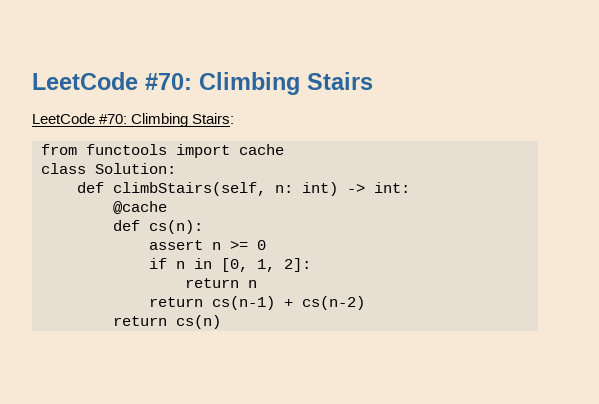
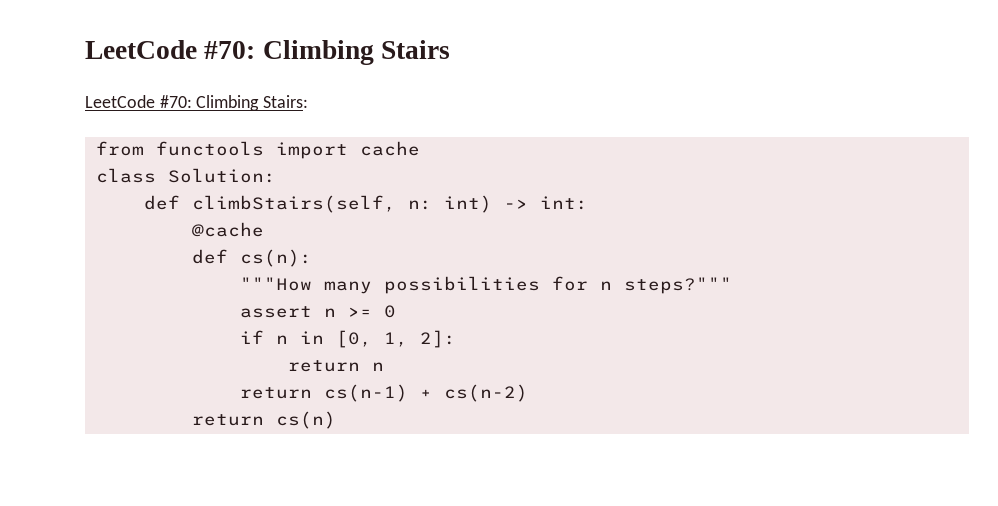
(203, 227) none -> [239,276,732,294] // """How many possibilities for n steps?"""

